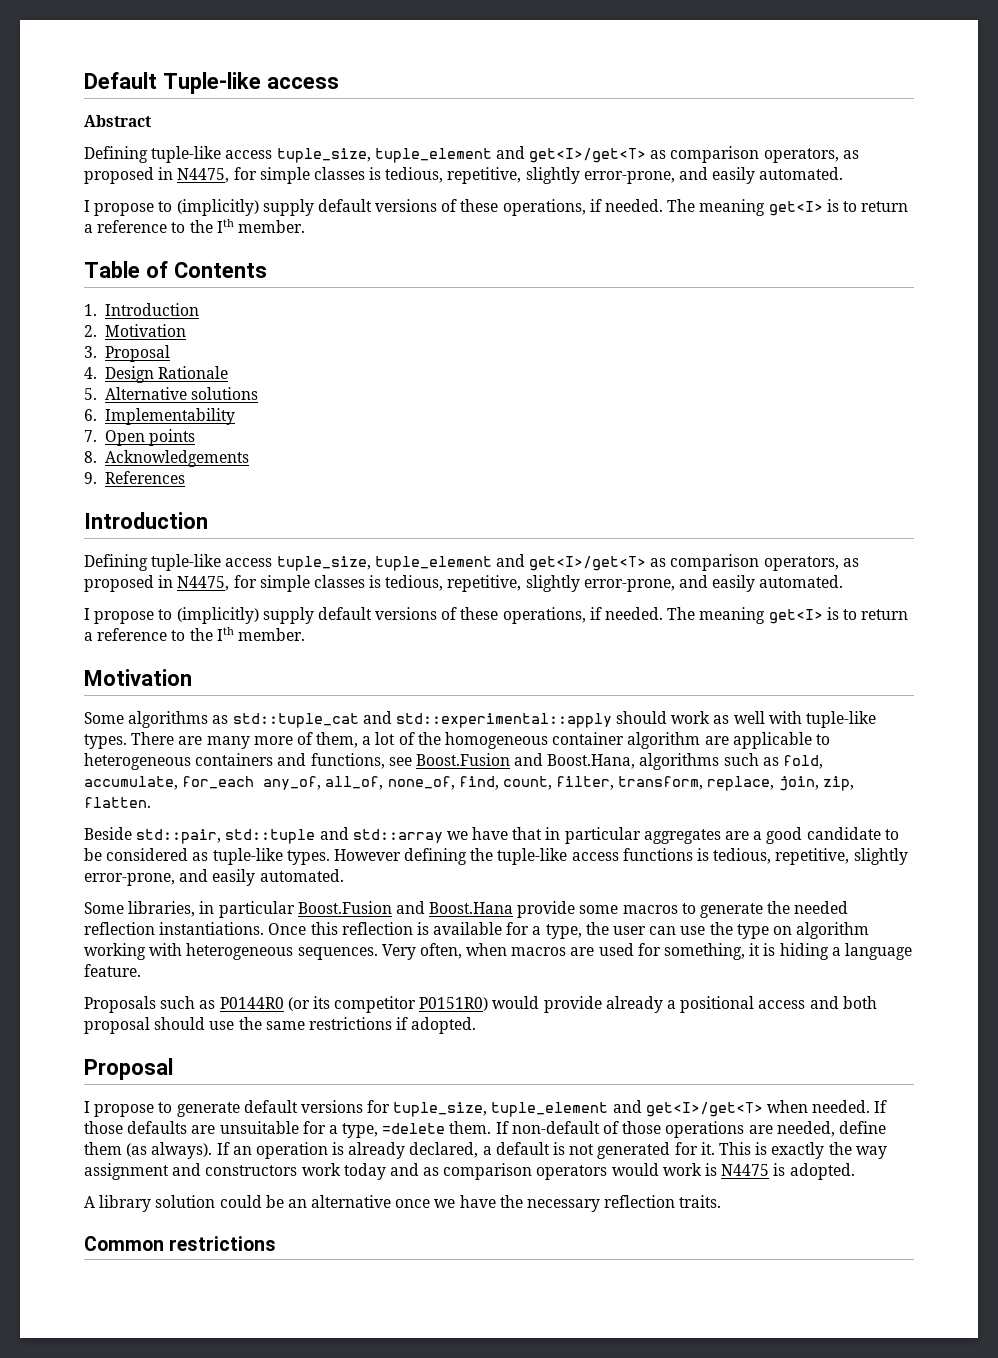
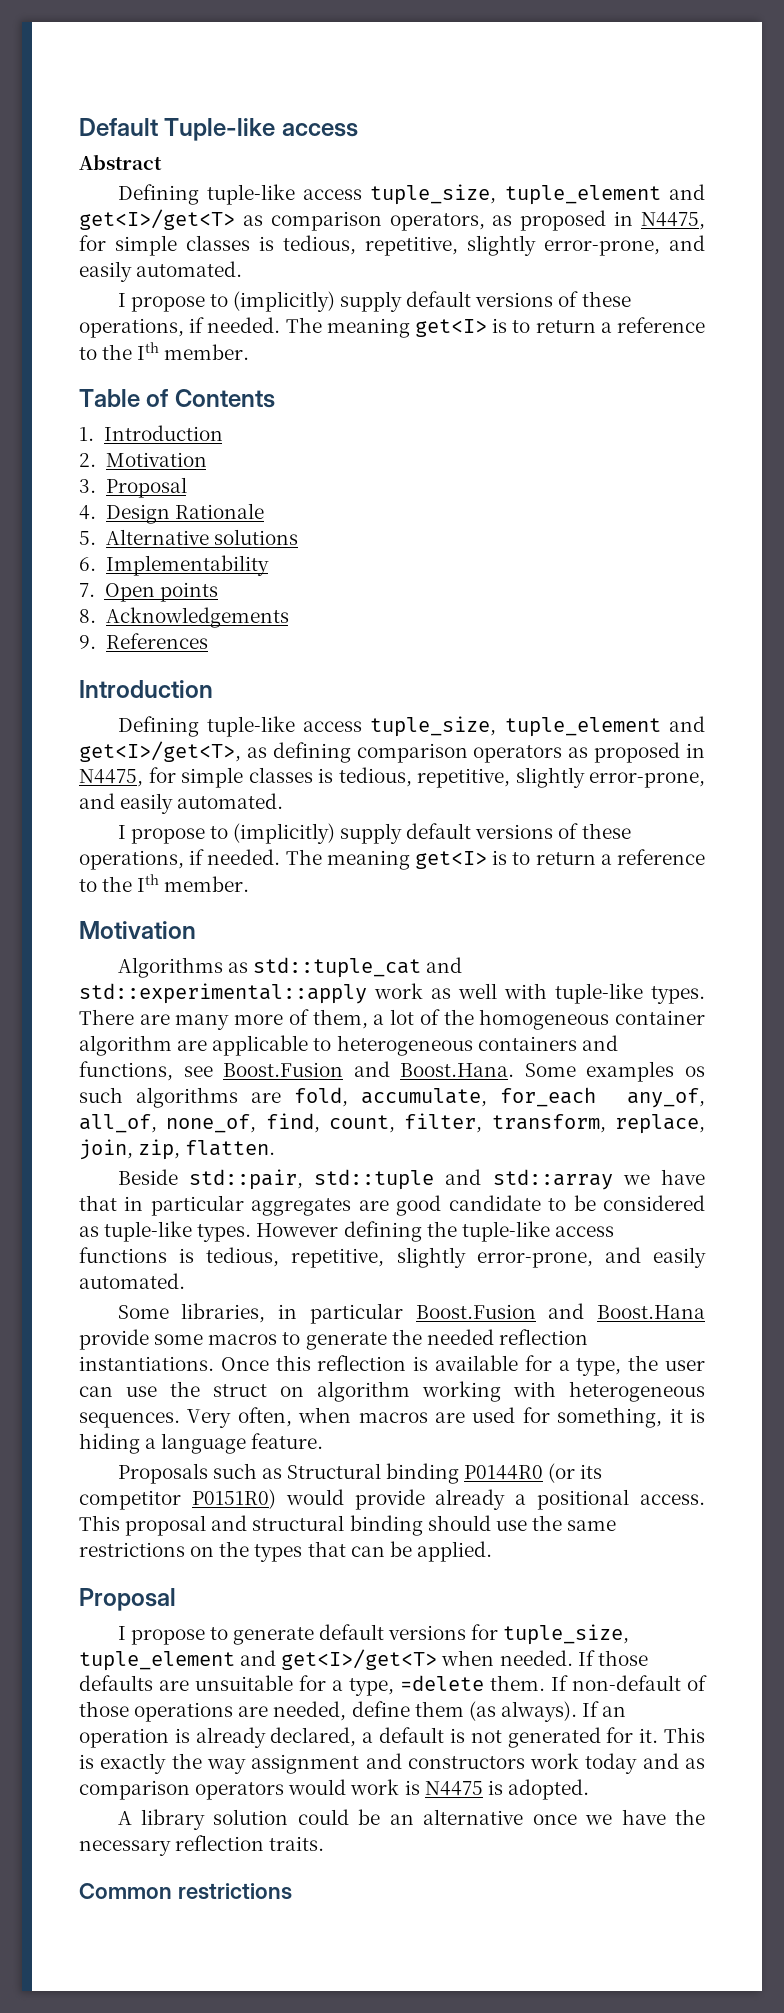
[529,554,839,571] get<I>/get<T> as comparison operators, -> [79,741,563,763] get<I>/get<T>, as defining comparison operators
[84,711,209,728] Some algorithms -> [117,957,223,978] Algorithms
[616,711,668,724] should -> (367, 993) none
[547,753,779,770] Boost.Hana, algorithms such as -> [400,1061,705,1082] [79,1087,282,1108] Boost.Hana. Some examples os such algorithms are
[753,831,763,840] a -> (389, 1205) none
[736,924,769,939] type -> [213,1384,267,1397] struct
(216, 1004) none -> [286,1463,460,1484] Structural binding
[758,996,877,1009] [84,1017,150,1034] access and both proposal -> [640,1494,706,1505] [79,1515,423,1536] access. This proposal and structural binding
[396,1017,477,1034] if adopted. -> [190,1541,492,1562] on the types that can be applied.

